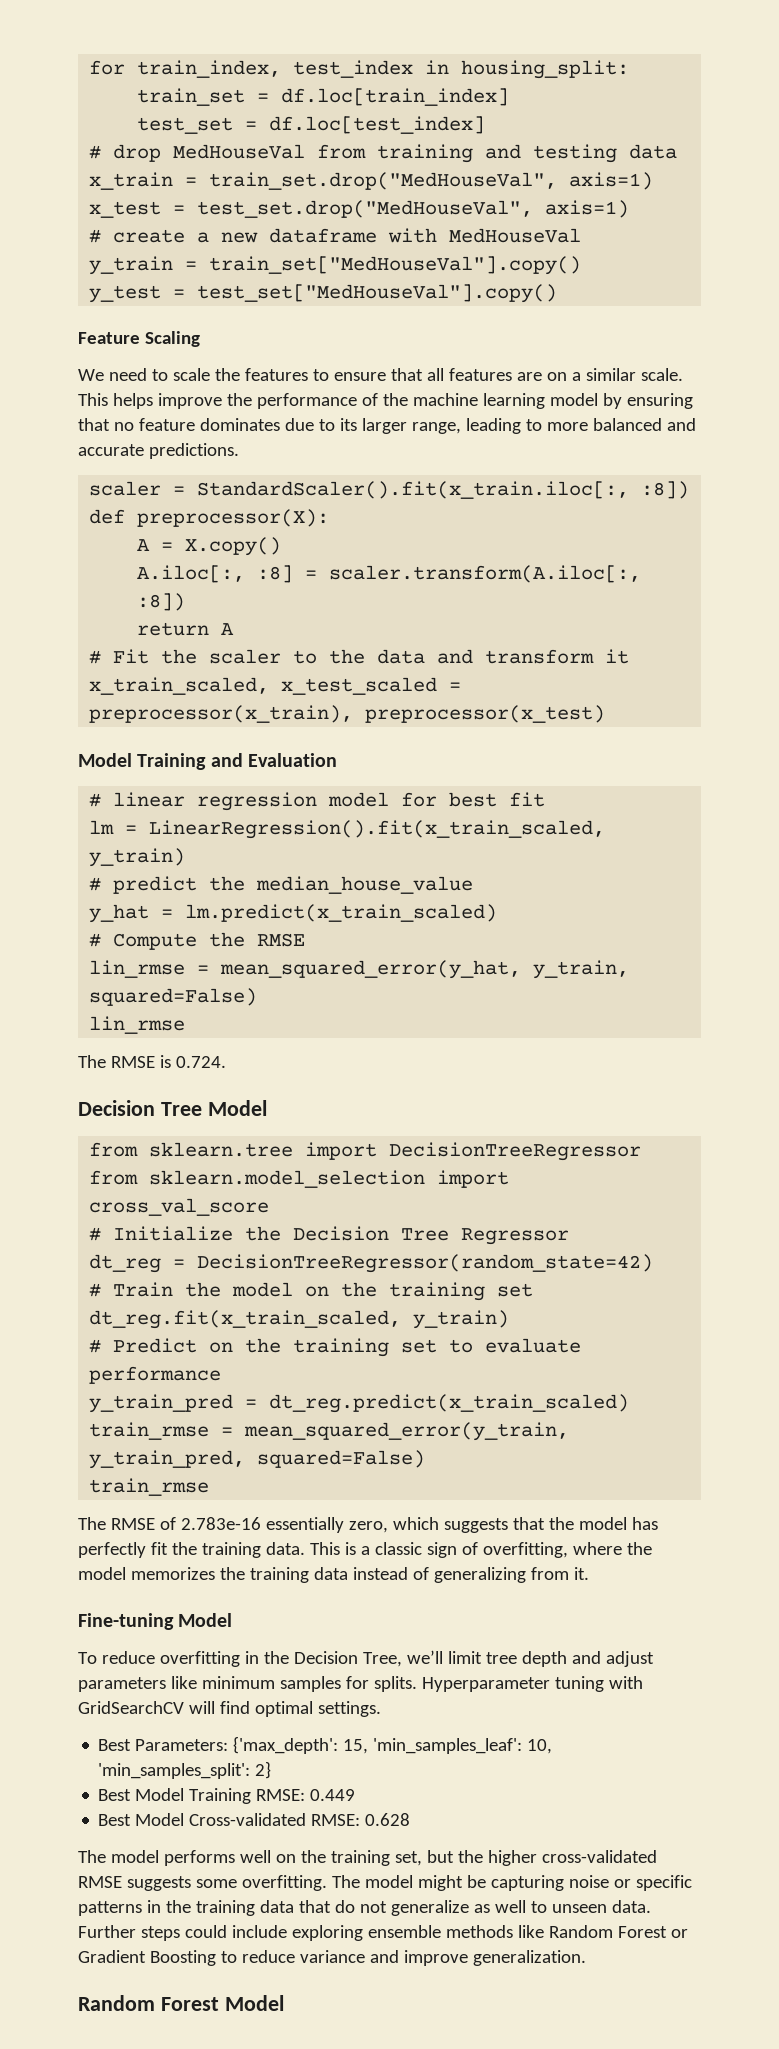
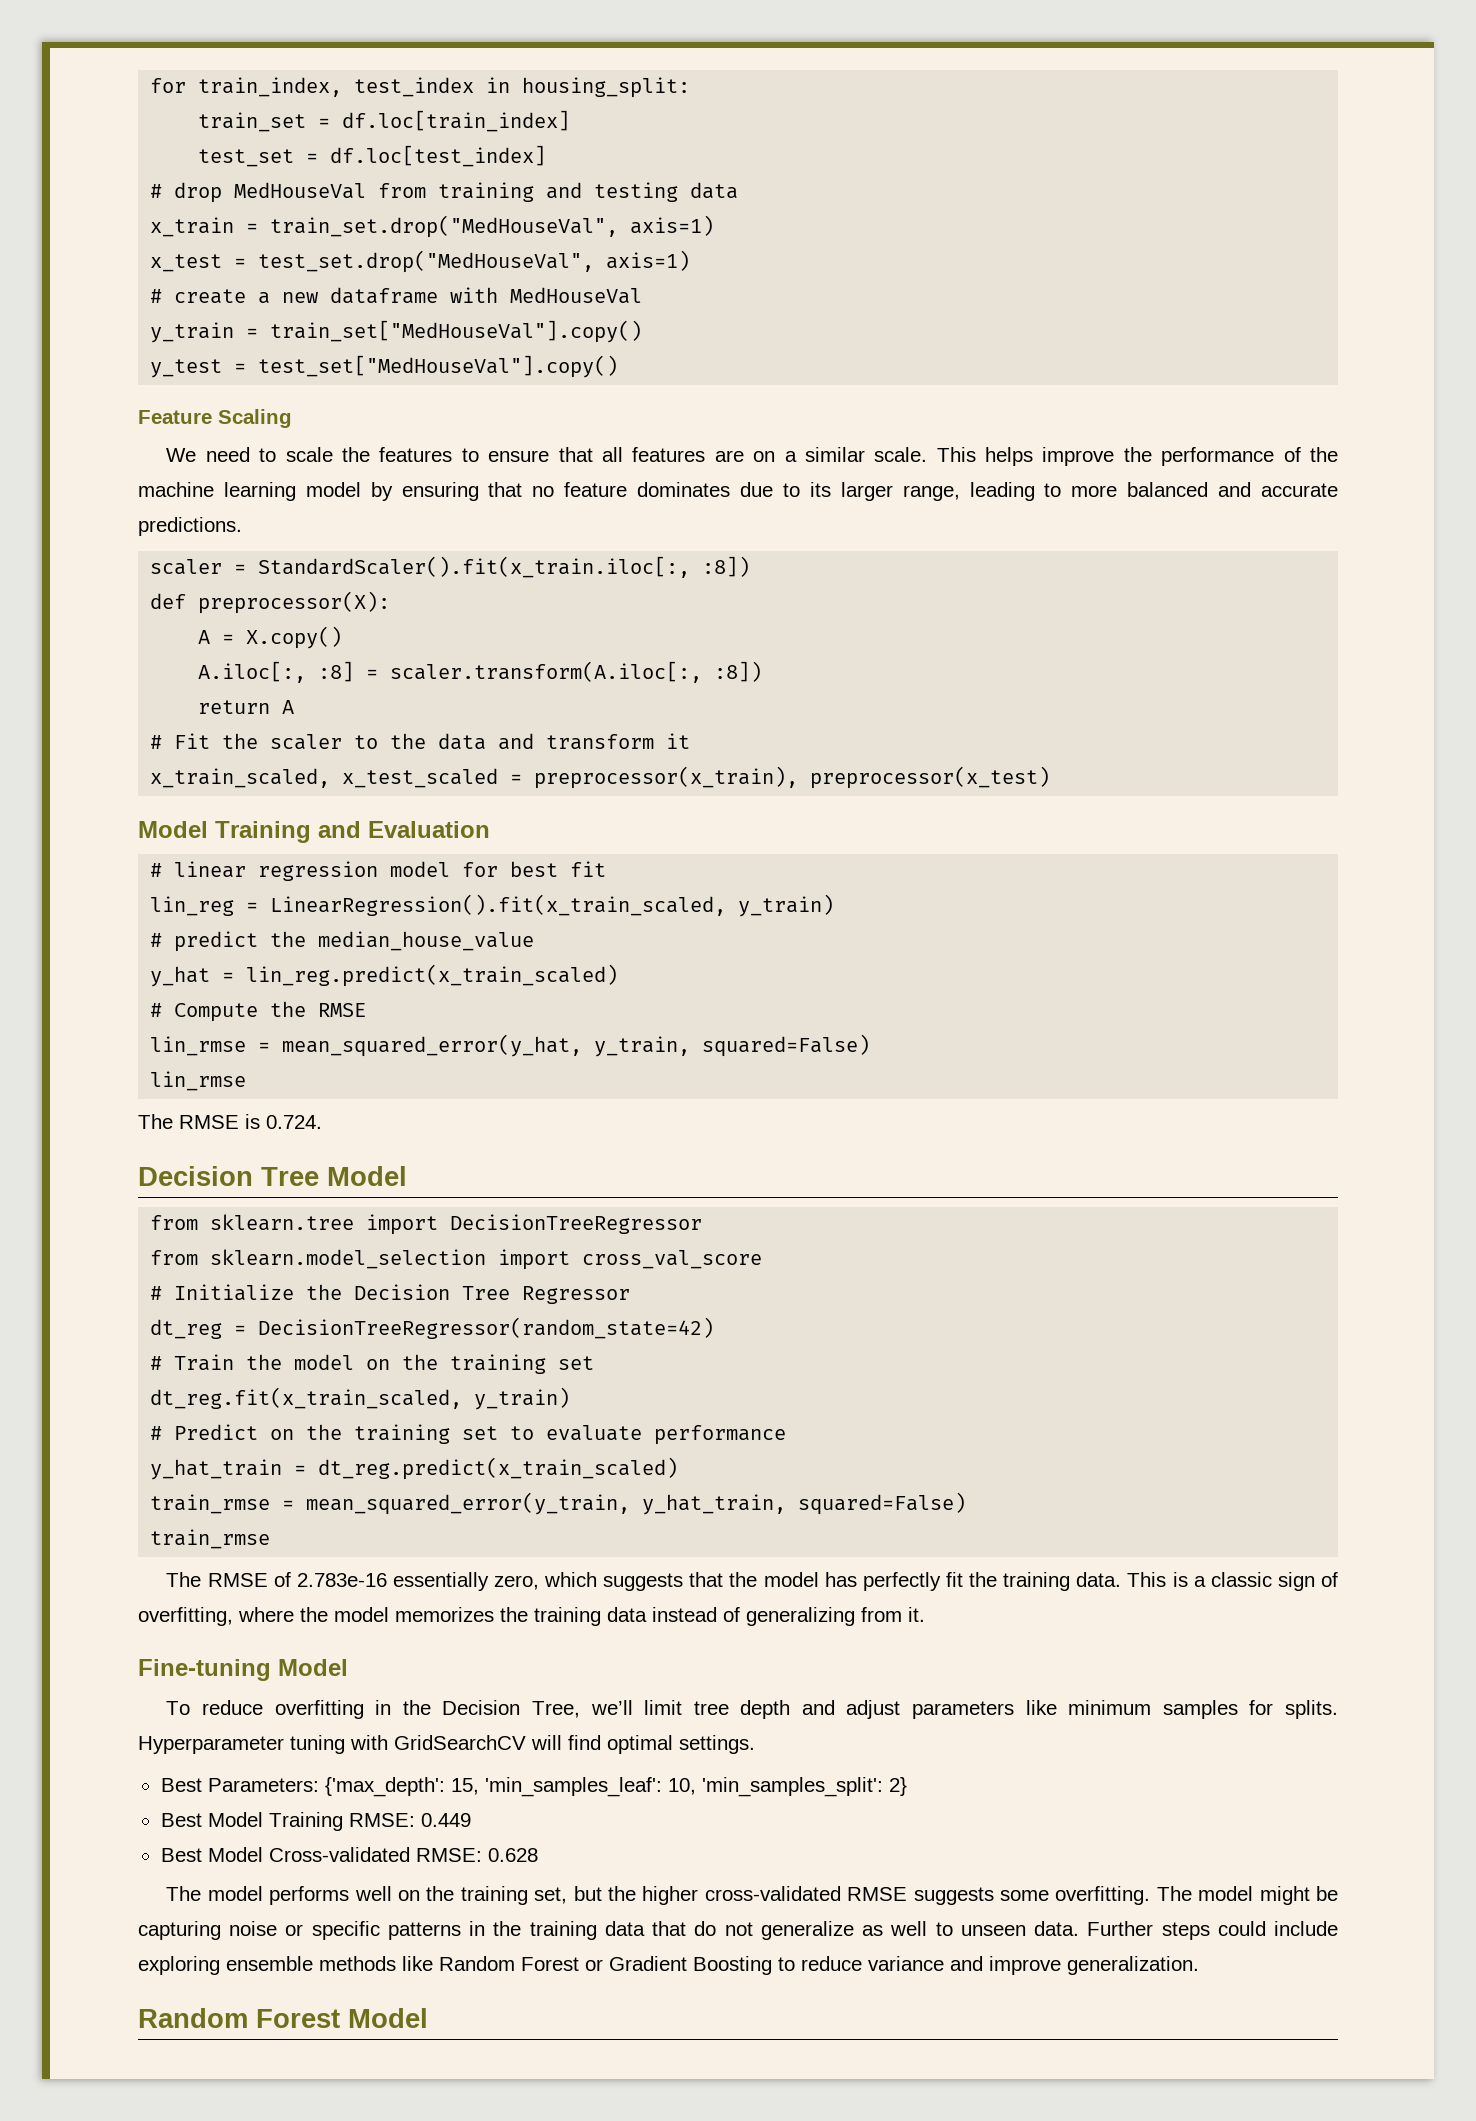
[89,820,115,834] lm -> [150,896,235,916] lin_reg
[185,904,498,922] lm.predict(x_train_scaled) -> [246,964,619,987] lin_reg.predict(x_train_scaled)
[89,1394,234,1413] y_train_pred -> [150,1459,283,1480] y_hat_train
[89,1450,246,1469] y_train_pred, -> [642,1494,787,1515] y_hat_train,

